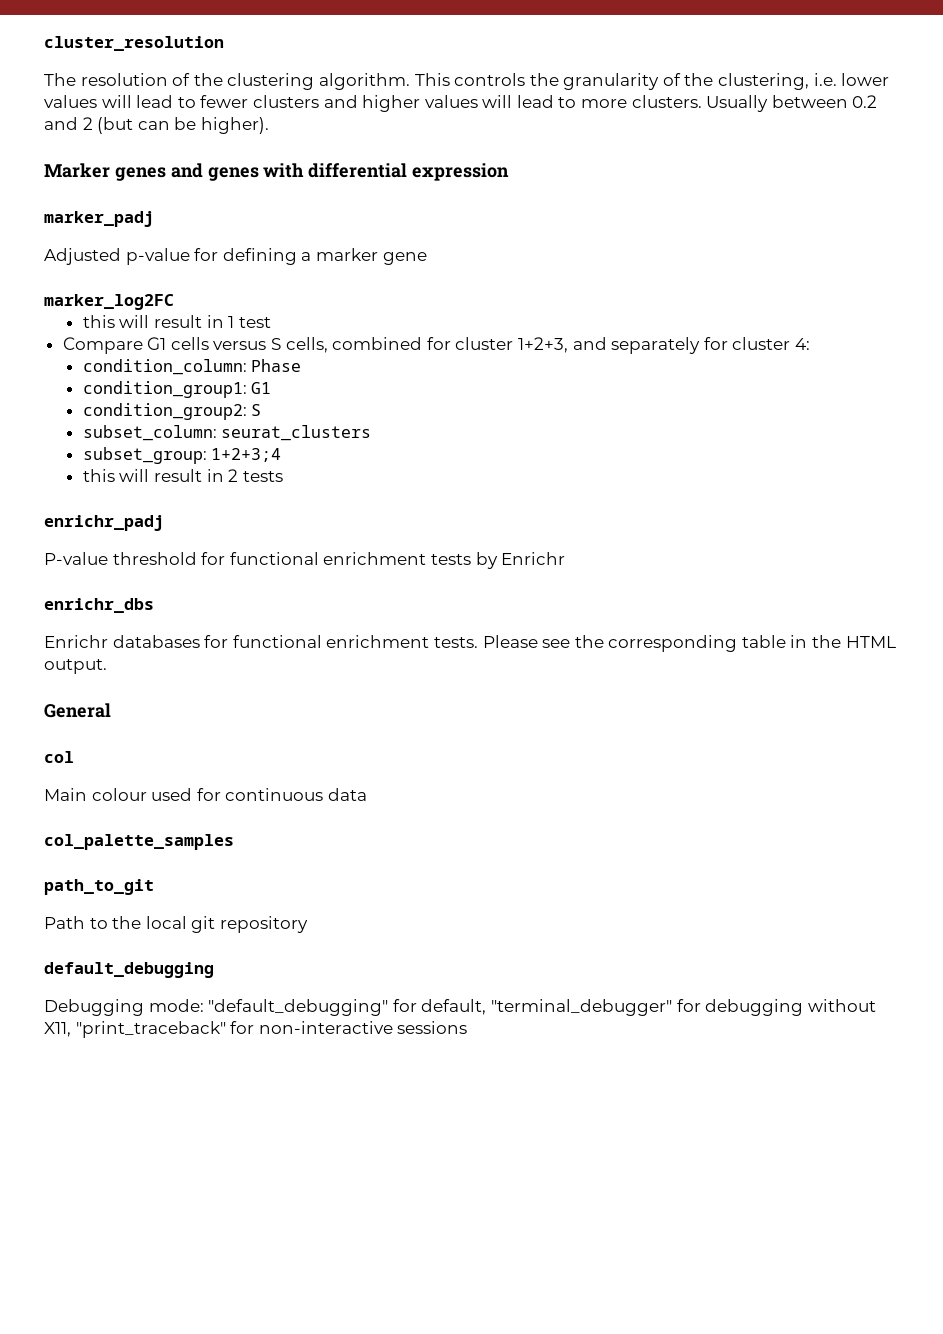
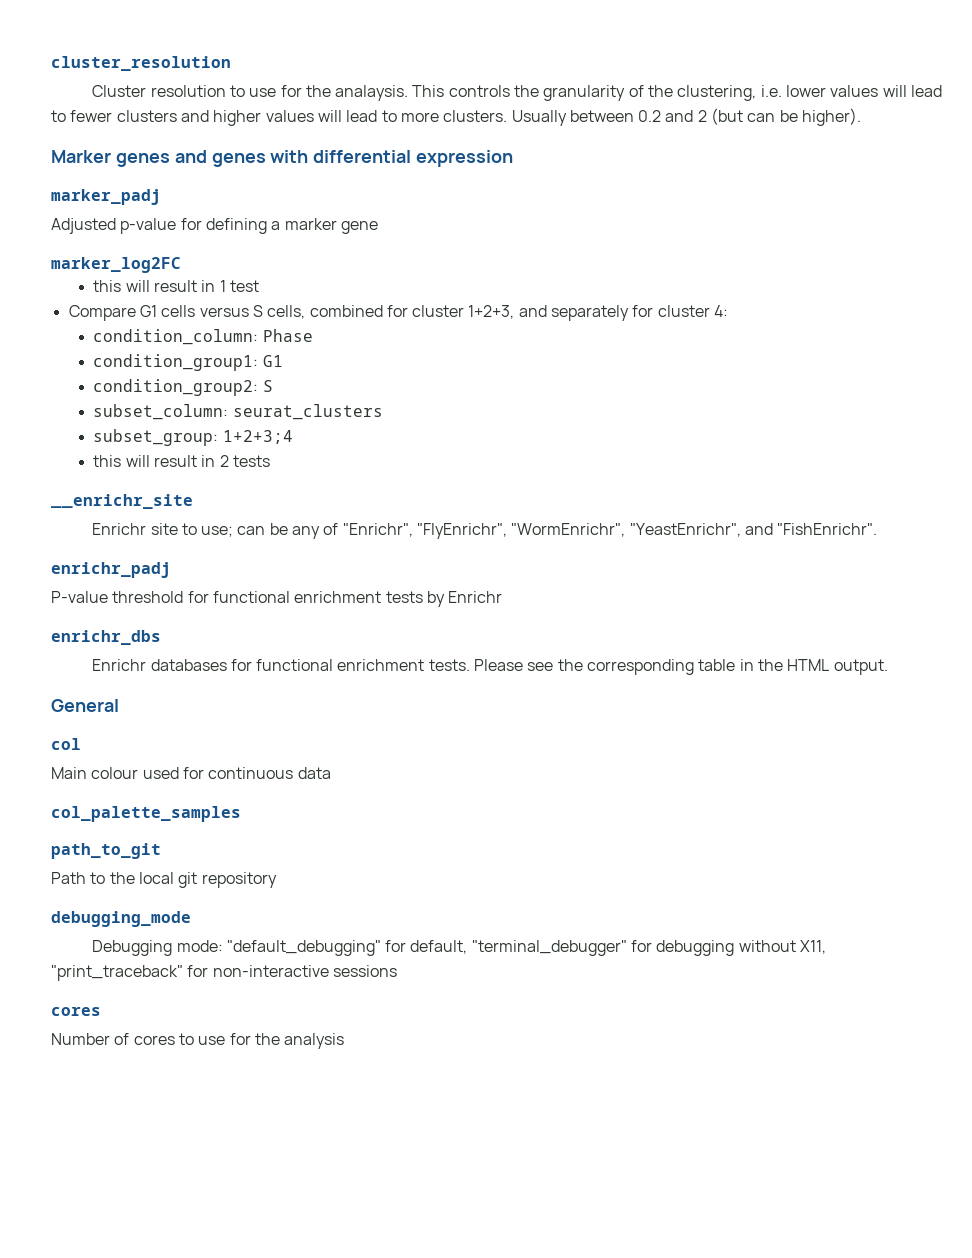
[44,73,410,90] The resolution of the clustering algorithm. -> [92,85,409,101] Cluster resolution to use for the analaysis.
(283, 476) none -> [51,494,193,509] [92,523,878,539] // __enrichr_site // Enrichr site to use; can be any of "Enrichr", "FlyEnrichr", "WormEnrichr", "YeastEnrichr", and "FishEnrichr".
[44,962,214,978] default_debugging -> [51,911,191,927] debugging_mode
(468, 1027) none -> [51,1007,101,1016] [51,1033,345,1049] // cores // Number of cores to use for the analysis

